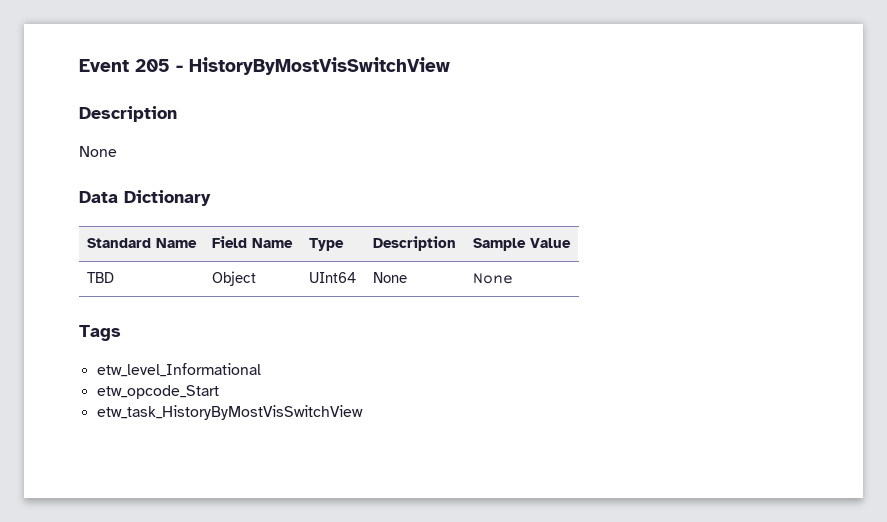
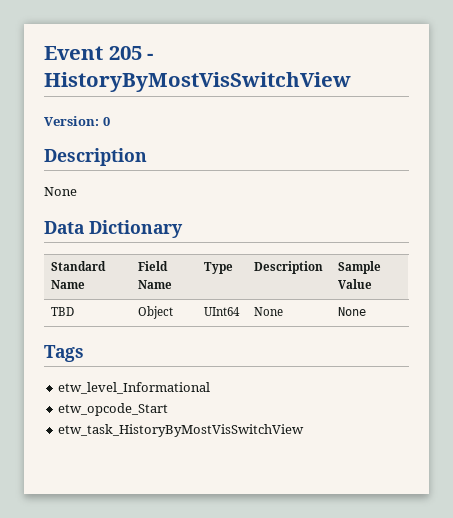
(450, 66) none -> [44,116,110,126] // Version: 0

